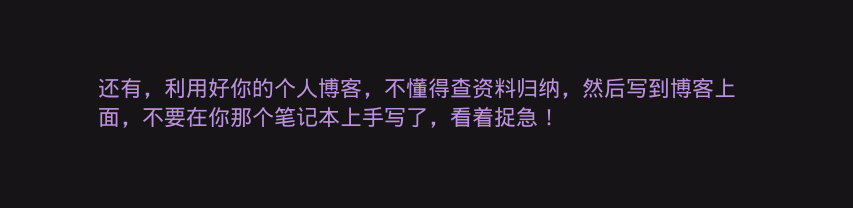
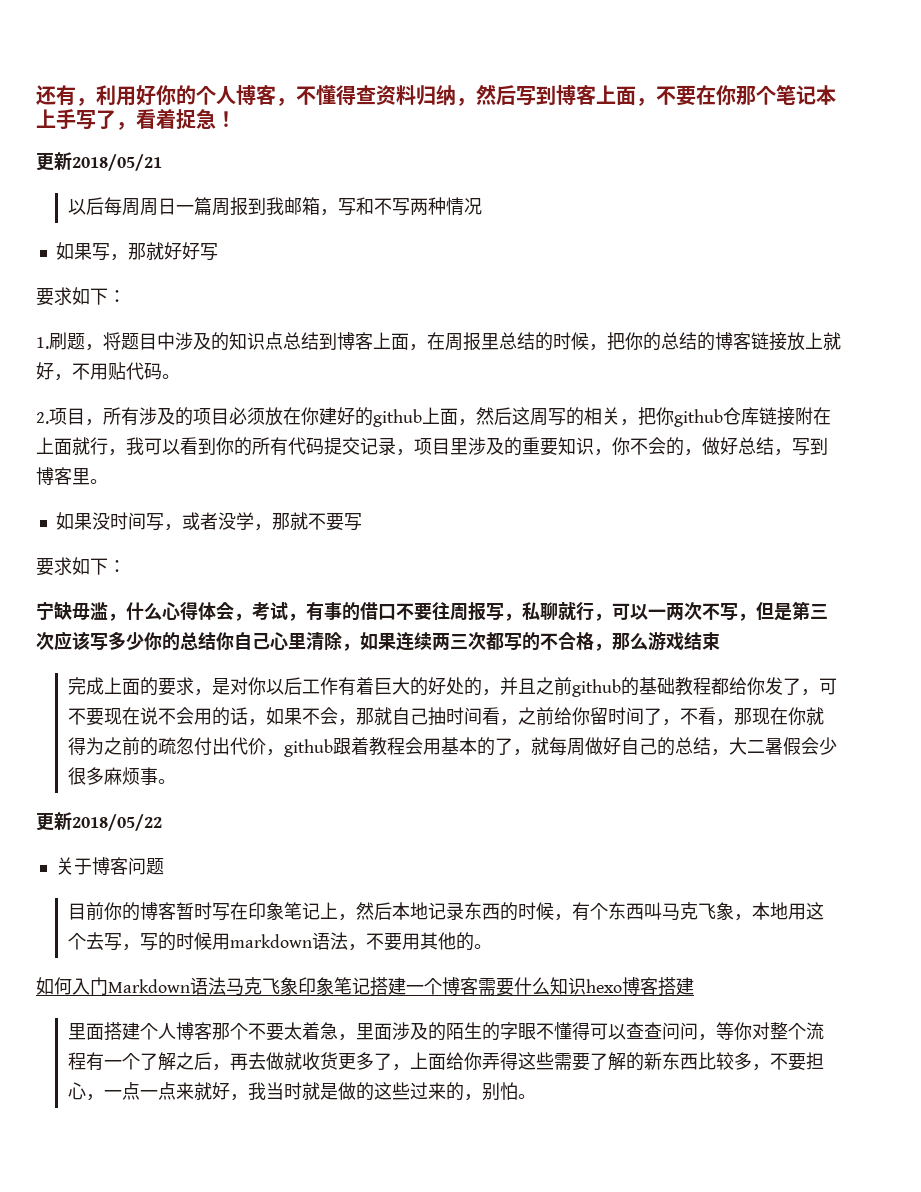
(560, 117) none -> [36,152,162,171] [67,197,482,216] [55,242,218,261] [36,287,126,306] [36,332,841,351] [36,362,180,381] [36,407,831,427] [36,437,828,456] [36,467,108,485] [55,512,362,531] [36,557,126,576] [36,601,828,621] [36,631,720,651] [67,677,837,697] [67,707,824,726] [67,737,837,757] [67,767,176,785] [36,812,162,831] [55,857,164,875] [67,902,824,921] [67,932,492,951] [36,977,694,996] [67,1022,824,1041] [67,1052,824,1071] [67,1082,536,1101] // 更新2018/05/21 // 以后每周周日一篇周报到我邮箱，写和不写两种情况 // 如果写，那就好好写 // 要求如下： // 1.刷题，将题目中涉及的知识点总结到博客上面，在周报里总结的时候，把你的总结的博客链接放上就好，不用贴代码。 // 2.项目，所有涉及的项目必须放在你建好的github上面，然后这周写的相关，把你github仓库链接附在上面就行，我可以看到你的所有代码提交记录，项目里涉及的重要知识，你不会的，做好总结，写到博客里。 // 如果没时间写，或者没学，那就不要写 // 要求如下： // 宁缺毋滥，什么心得体会，考试，有事的借口不要往周报写，私聊就行，可以一两次不写，但是第三次应该写多少你的总结你自己心里清除，如果连续两三次都写的不合格，那么游戏结束 // 完成上面的要求，是对你以后工作有着巨大的好处的，并且之前github的基础教程都给你发了，可不要现在说不会用的话，如果不会，那就自己抽时间看，之前给你留时间了，不看，那现在你就得为之前的疏忽付出代价，github跟着教程会用基本的了，就每周做好自己的总结，大二暑假会少很多麻烦事。 // 更新2018/05/22 // 关于博客问题 // 目前你的博客暂时写在印象笔记上，然后本地记录东西的时候，有个东西叫马克飞象，本地用这个去写，写的时候用markdown语法，不要用其他的。 // 如何入门Markdown语法马克飞象印象笔记搭建一个博客需要什么知识hexo博客搭建 // 里面搭建个人博客那个不要太着急，里面涉及的陌生的字眼不懂得可以查查问问，等你对整个流程有一个了解之后，再去做就收货更多了，上面给你弄得这些需要了解的新东西比较多，不要担心，一点一点来就好，我当时就是做的这些过来的，别怕。

